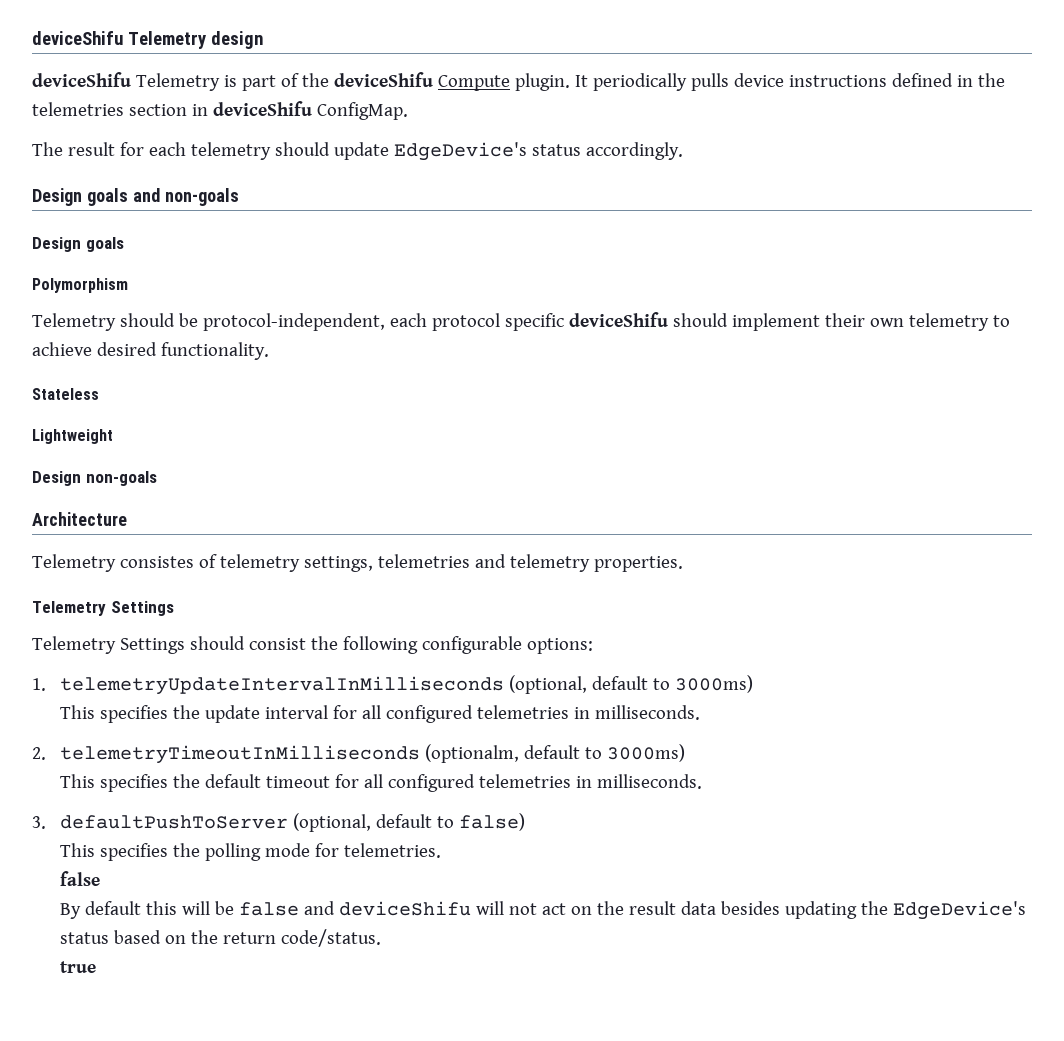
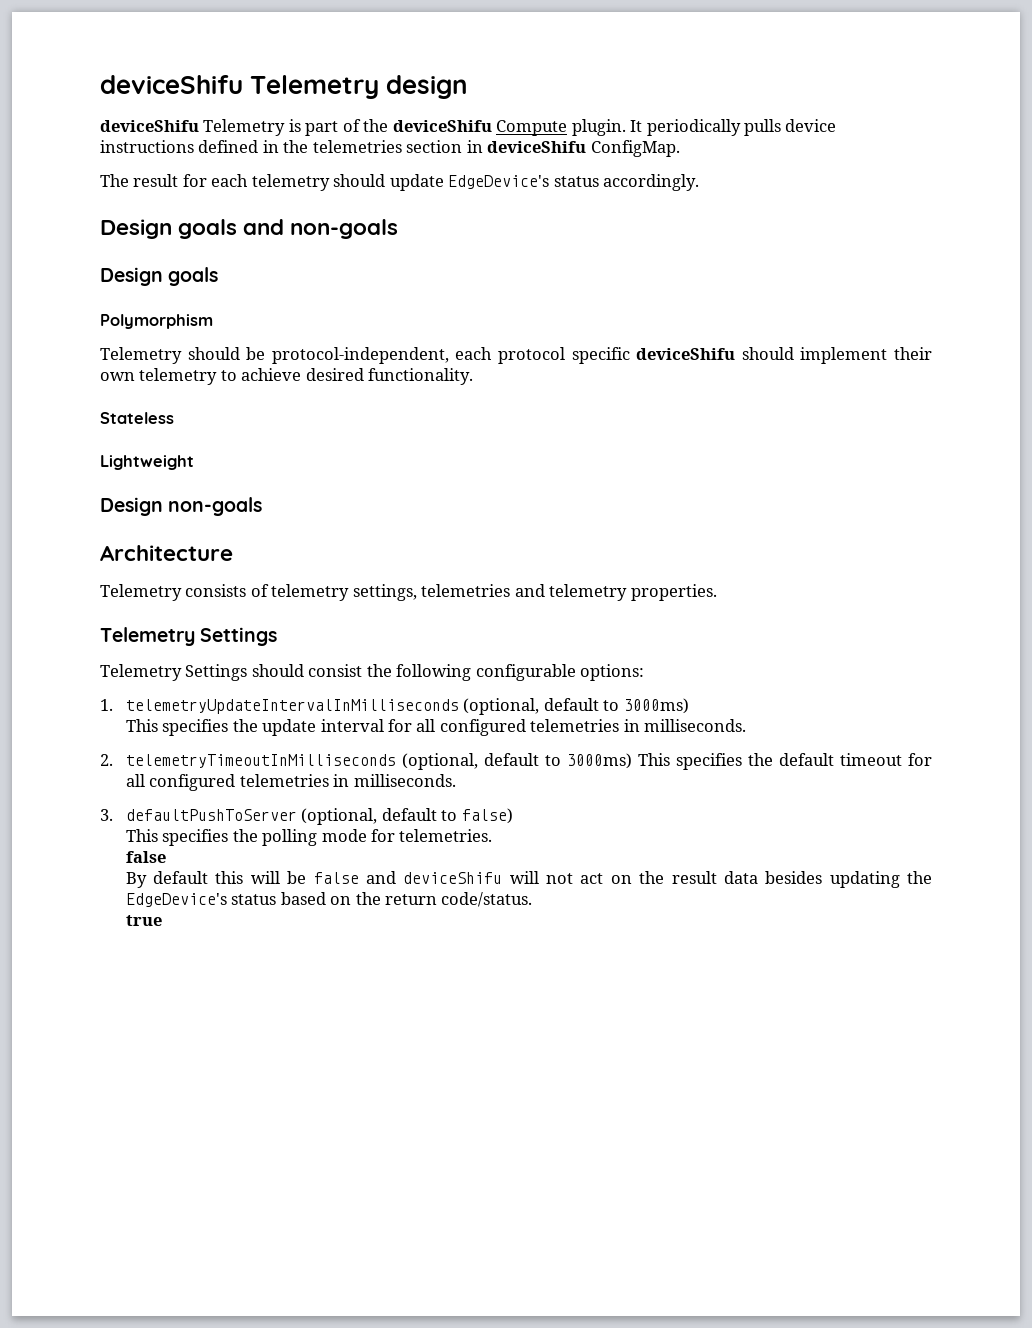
[119,556,194,568] consistes -> [185,584,247,597] consists
[424,744,685,763] (optionalm, default to 3000ms) // -> [401,753,632,770] (optional, default to 3000ms)

